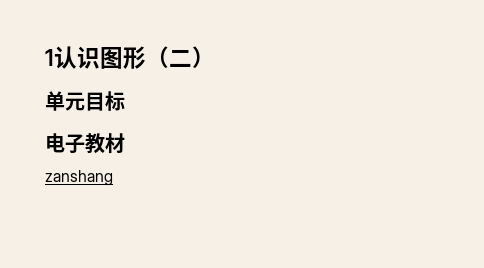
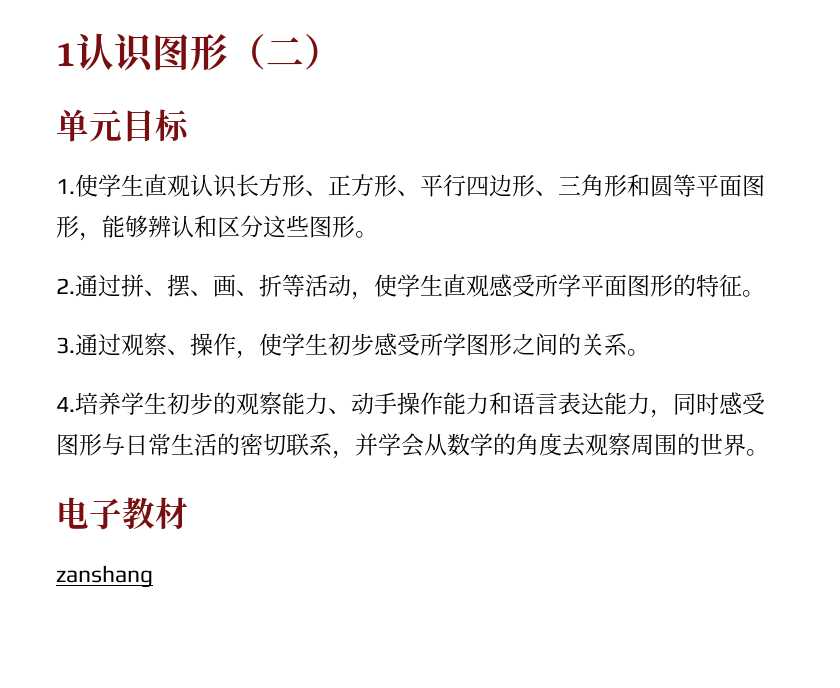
(125, 101) none -> [56,174,765,198] [56,215,378,241] [56,274,765,300] [56,333,650,359] [56,392,765,418] [56,433,769,459] // 1.使学生直观认识长方形、正方形、平行四边形、三角形和圆等平面图形，能够辨认和区分这些图形。 // 2.通过拼、摆、画、折等活动，使学生直观感受所学平面图形的特征。 // 3.通过观察、操作，使学生初步感受所学图形之间的关系。 // 4.培养学生初步的观察能力、动手操作能力和语言表达能力，同时感受图形与日常生活的密切联系，并学会从数学的角度去观察周围的世界。

